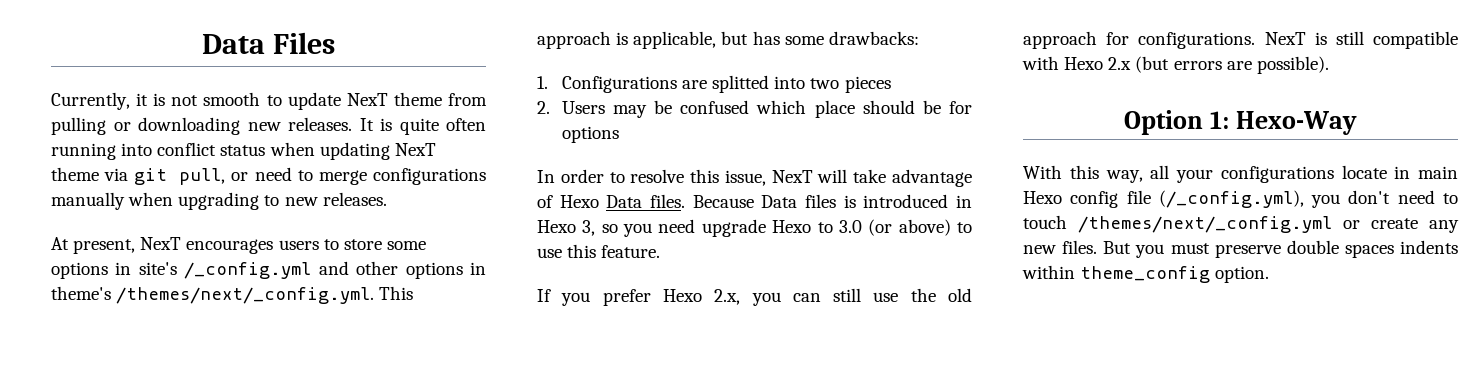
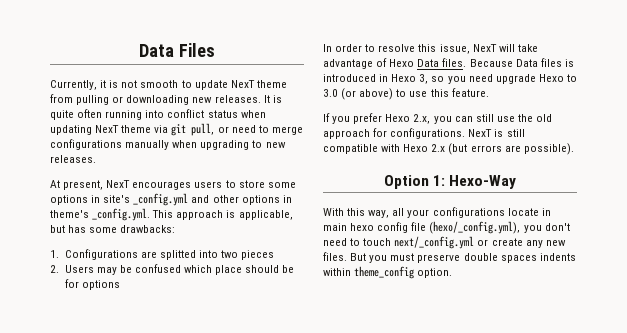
[184,262,312,279] /_config.yml -> [133,193,189,206] _config.yml
[116,287,375,304] /themes/next/_config.yml. -> [92,208,151,221] _config.yml.
[1023,191,1062,204] Hexo -> [350,223,375,231] hexo
[1158,190,1304,208] (/_config.yml), -> [429,221,521,234] (hexo/_config.yml),
[1078,216,1332,233] /themes/next/_config.yml -> [394,236,475,249] next/_config.yml

